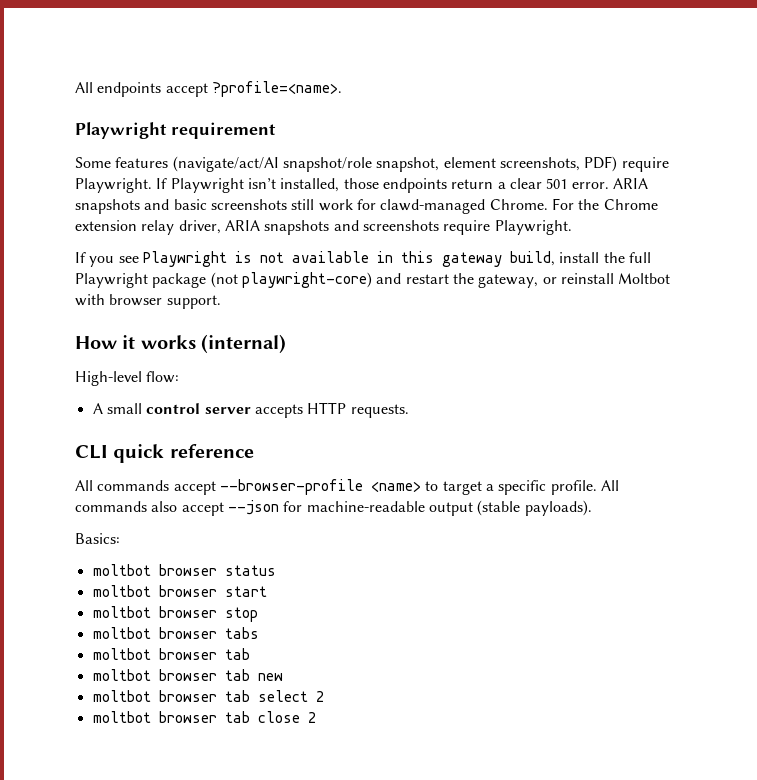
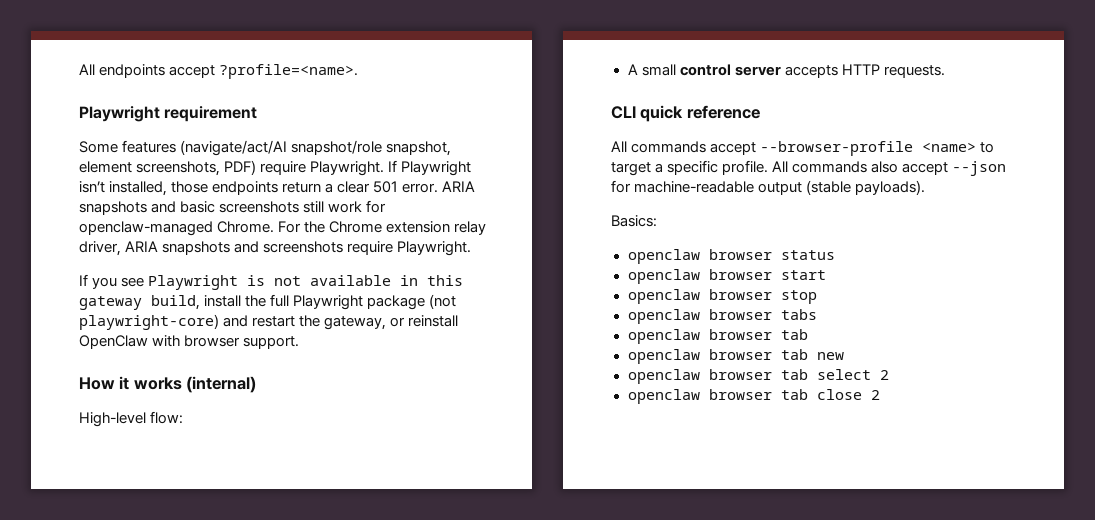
[380,199,486,214] clawd-managed -> [79,221,213,236] openclaw-managed
[618,273,671,284] Moltbot -> [79,335,148,349] OpenClaw
[92,564,151,576] moltbot -> [627,249,700,264] openclaw
[92,585,151,597] moltbot -> [627,269,700,284] openclaw
[92,606,151,618] moltbot -> [627,289,700,304] openclaw
[92,627,151,639] moltbot -> [627,309,700,324] openclaw
[92,648,151,660] moltbot -> [627,329,700,344] openclaw
[92,669,151,681] moltbot -> [627,349,700,364] openclaw
[92,690,151,702] moltbot -> [627,369,700,384] openclaw
[92,711,151,723] moltbot -> [627,389,700,404] openclaw

